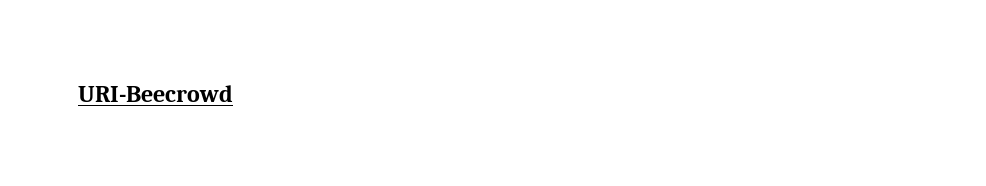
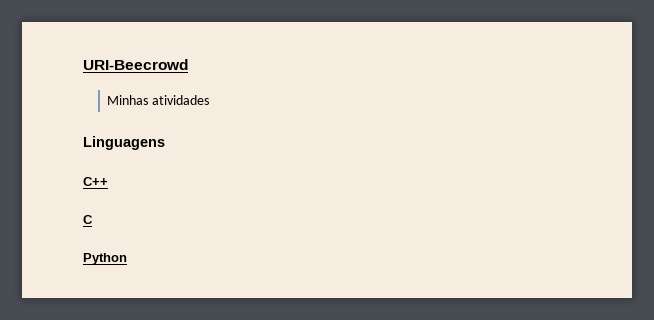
(233, 93) none -> [107,95,210,105] [83,136,165,150] [83,177,108,186] [83,215,93,224] [83,253,127,265] // Minhas atividades // Linguagens // C++ // C // Python

